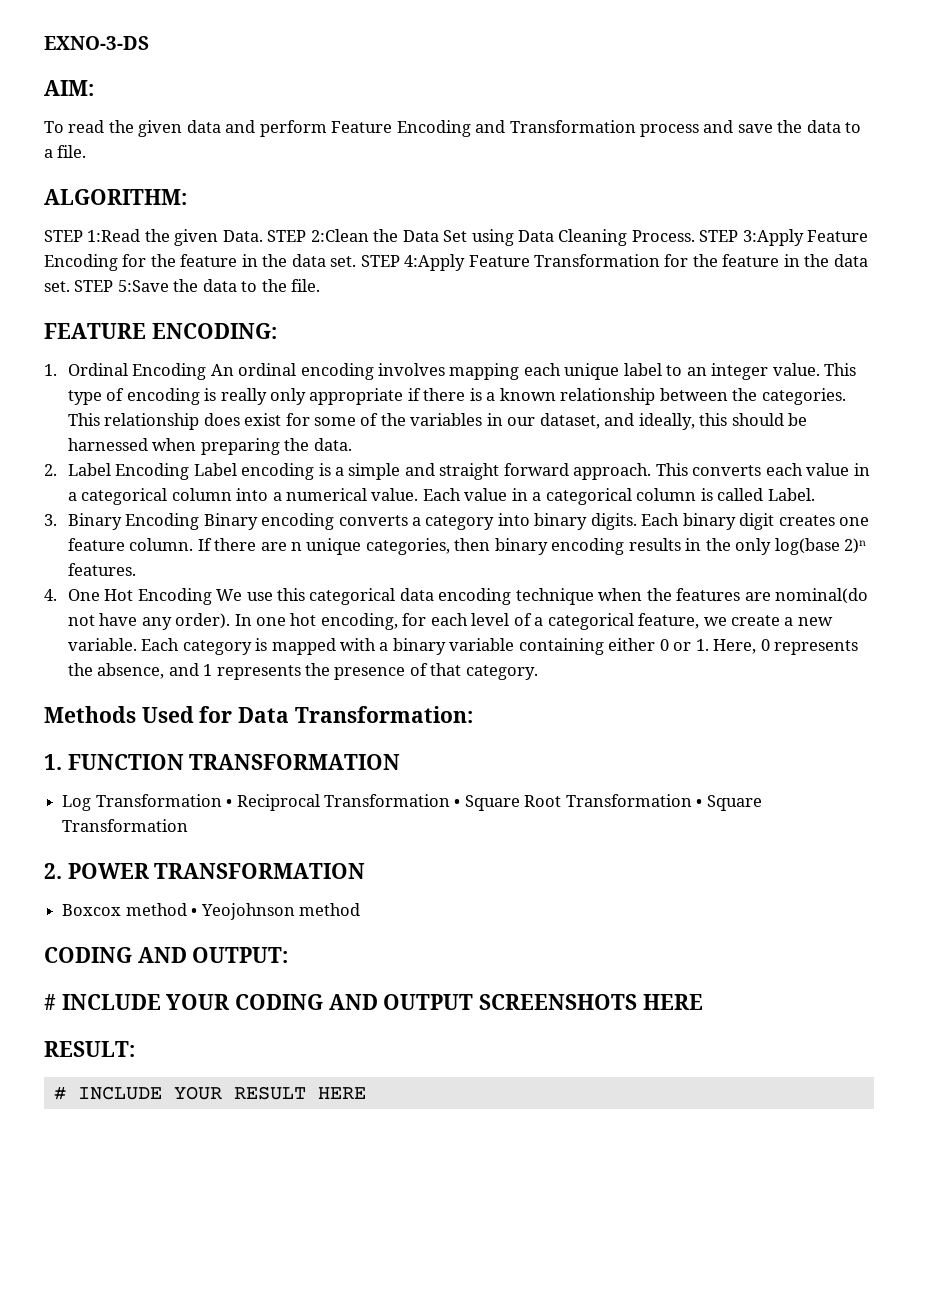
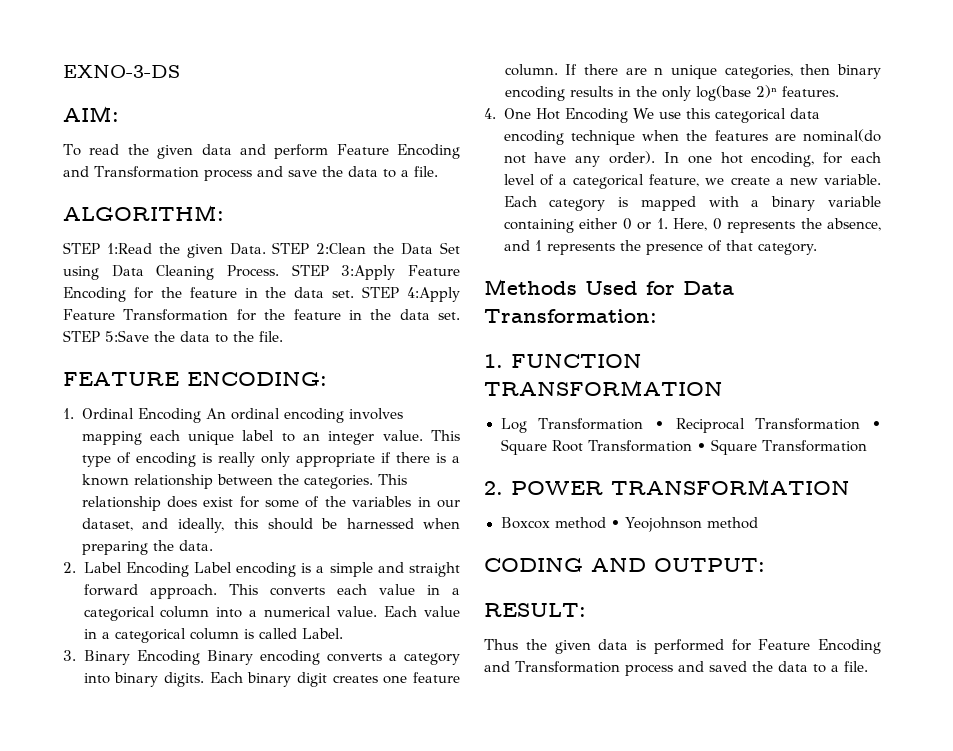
[44,994,703,1010] [44,1041,135,1057] [53,1086,366,1100] # INCLUDE YOUR CODING AND OUTPUT SCREENSHOTS HERE // RESULT: // # INCLUDE YOUR RESULT HERE -> [484,603,586,617] [484,639,881,654] [484,661,868,676] RESULT: // Thus the given data is performed for Feature Encoding and Transformation process and saved the data to a file.

